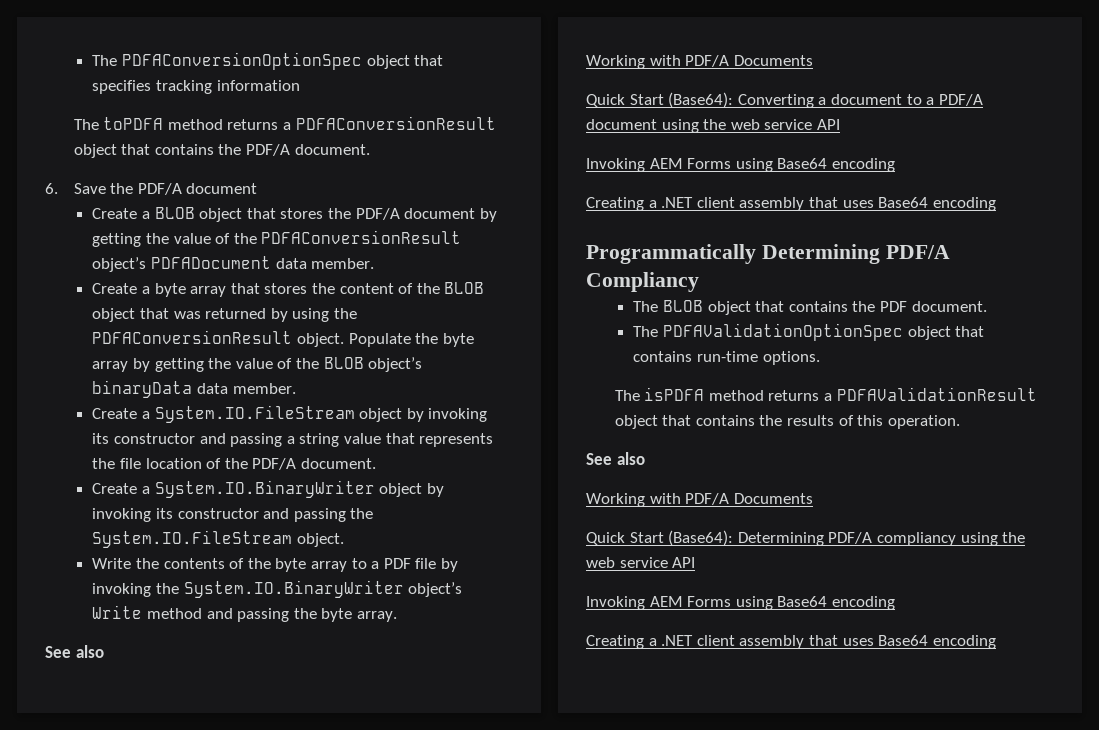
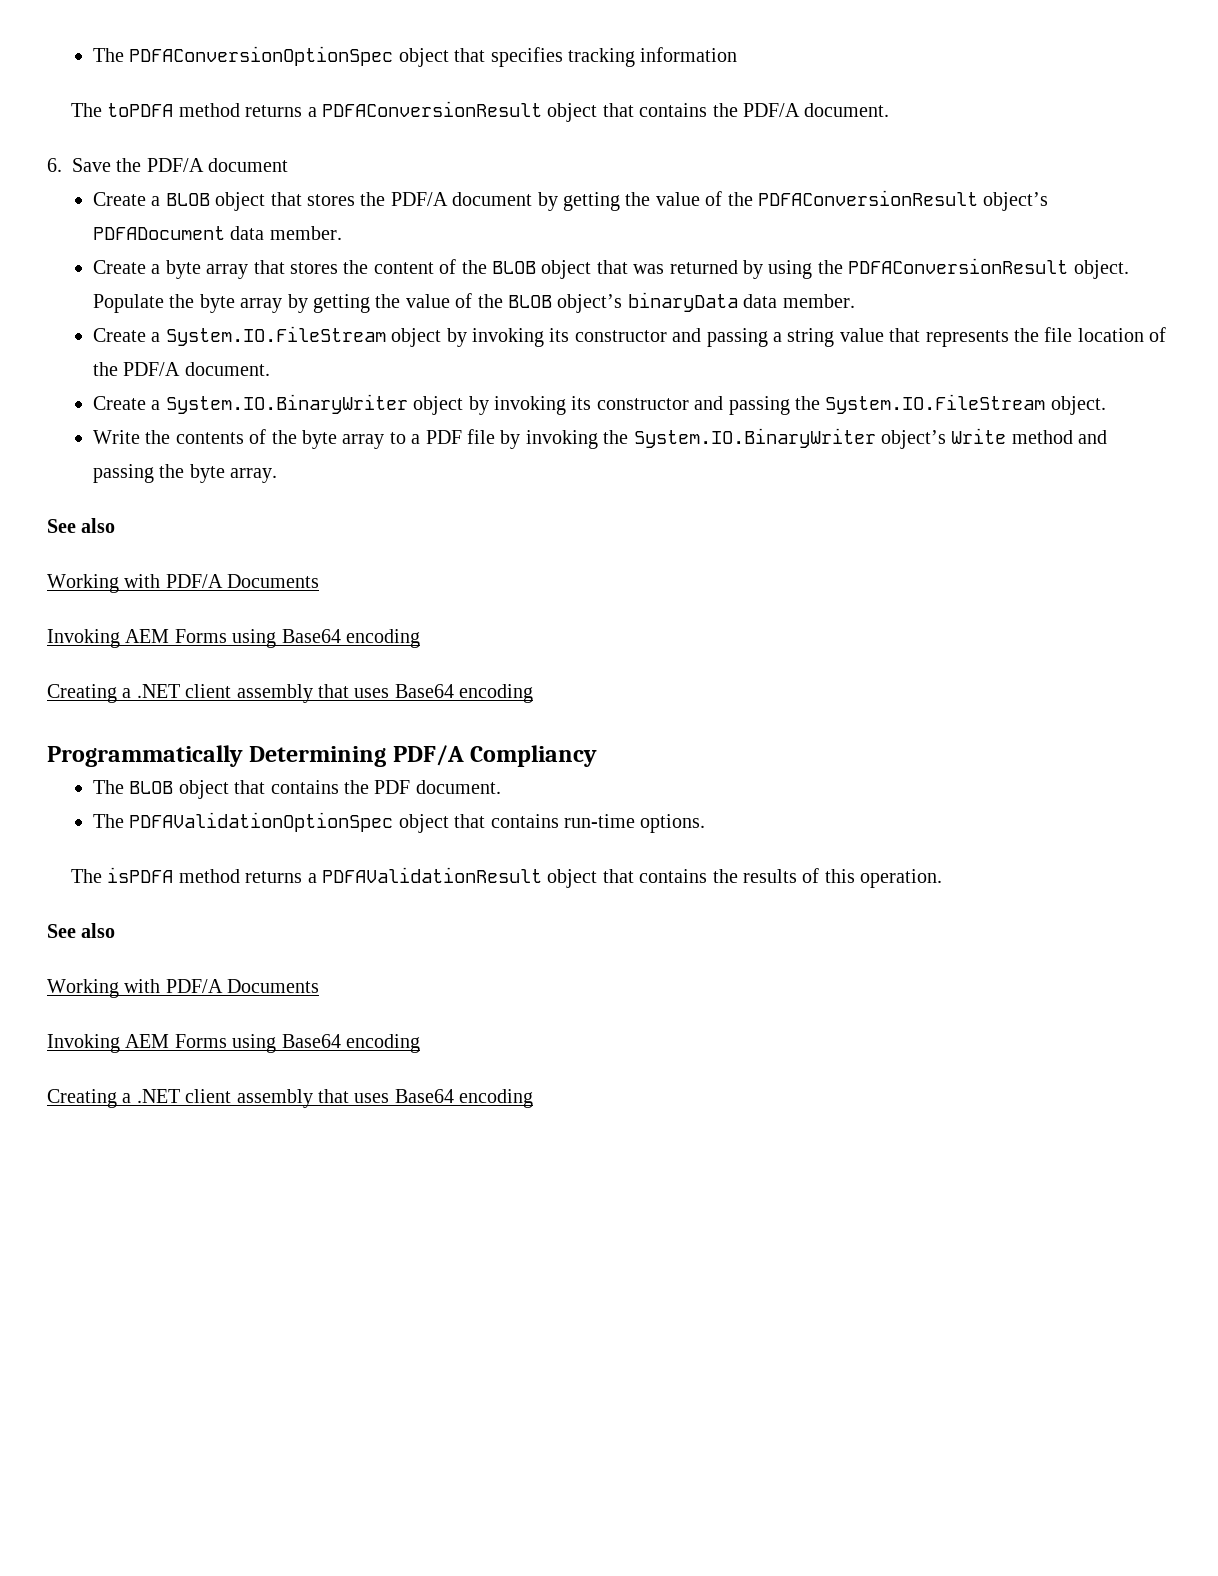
[586,92,983,108] [586,119,840,133] // Quick Start (Base64): Converting a document to a PDF/A document using the web service API -> (320, 581) none
[586,530,1026,546] [586,557,696,568] // Quick Start (Base64): Determining PDF/A compliancy using the web service API -> (320, 986) none

